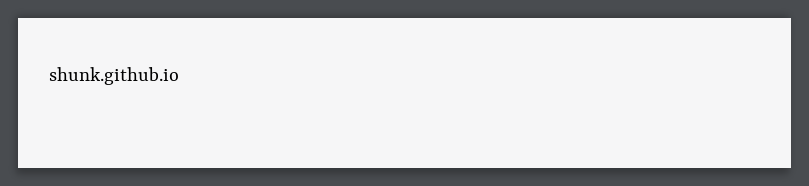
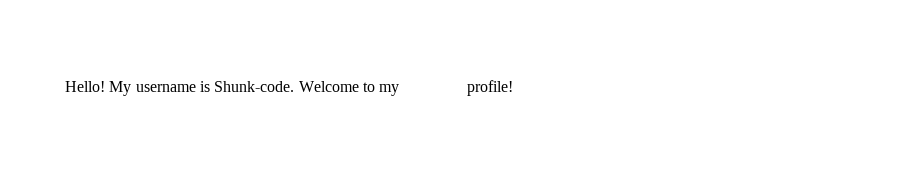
[49,67,179,85] shunk.github.io -> [65,80,513,96] Hello! My username is Shunk-code. Welcome to my profile!

